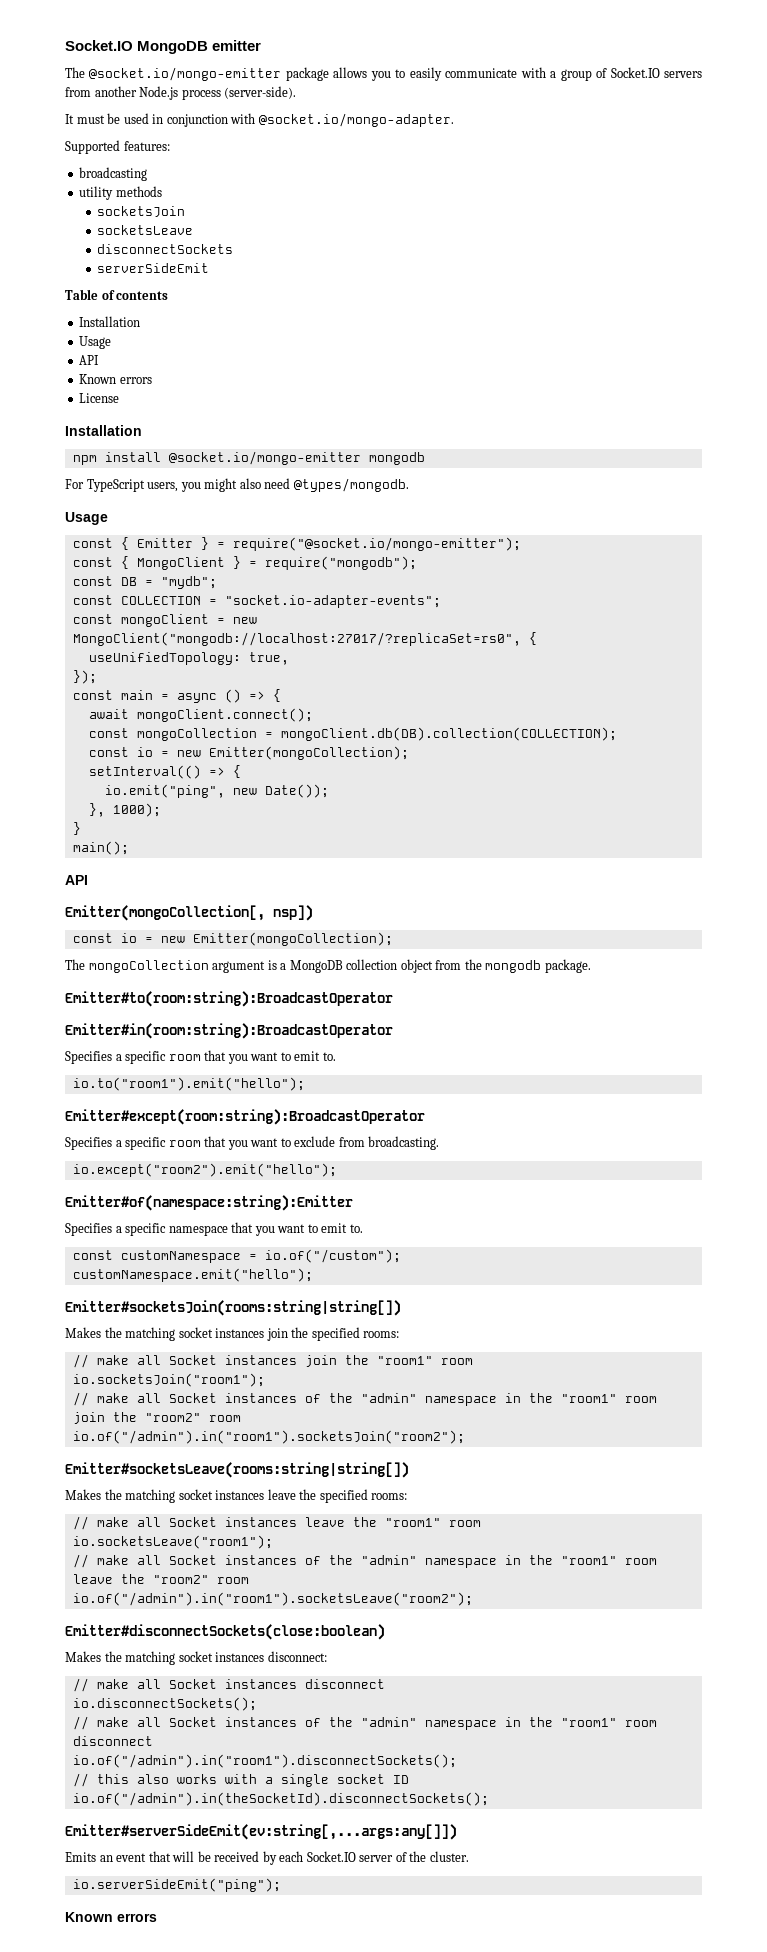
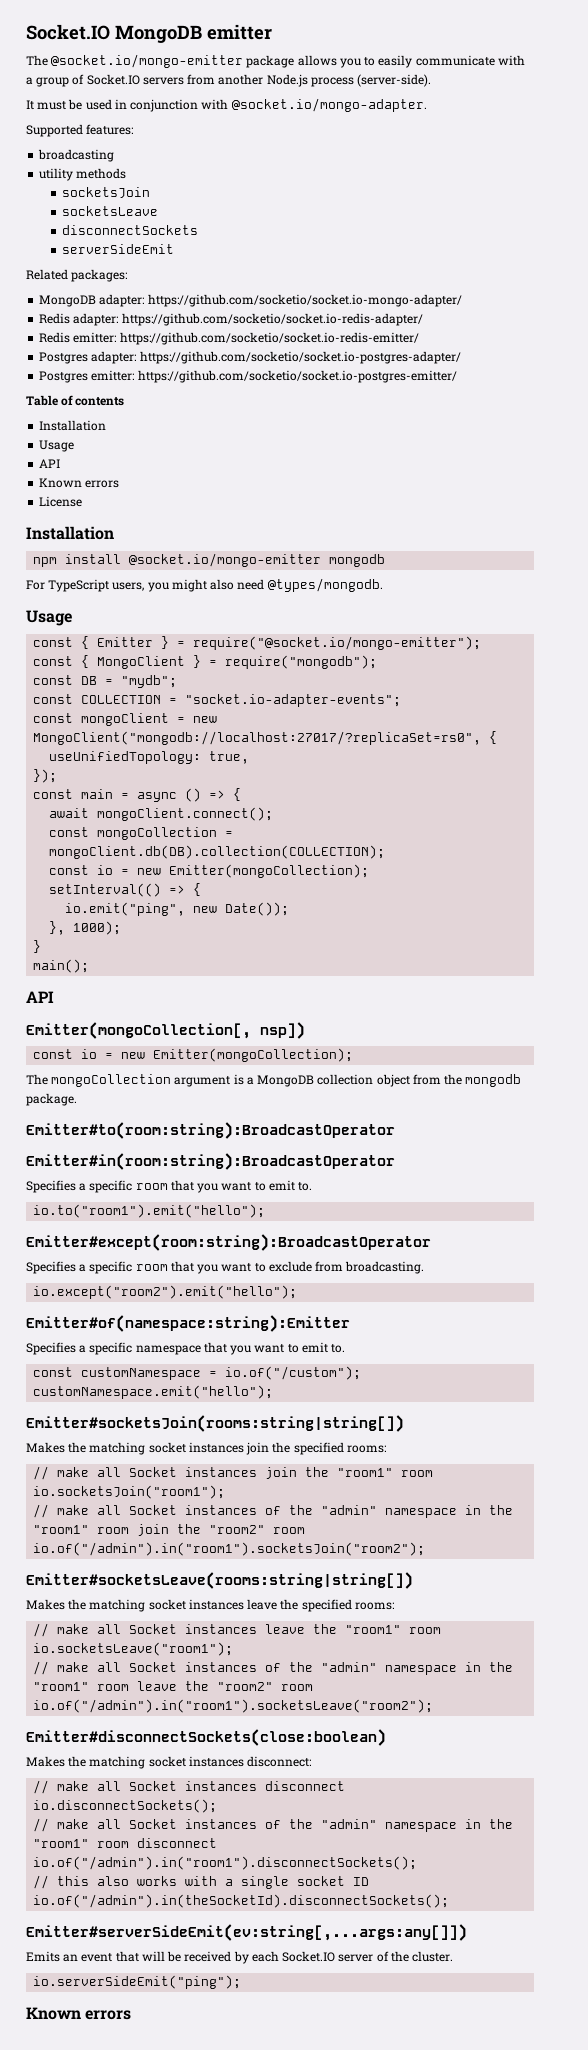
(210, 268) none -> [26,269,128,282] [39,294,462,307] [39,313,423,326] [39,332,419,345] [39,351,461,364] [39,370,457,383] // Related packages: // MongoDB adapter: https://github.com/socketio/socket.io-mongo-adapter/ // Redis adapter: https://github.com/socketio/socket.io-redis-adapter/ // Redis emitter: https://github.com/socketio/socket.io-redis-emitter/ // Postgres adapter: https://github.com/socketio/socket.io-postgres-adapter/ // Postgres emitter: https://github.com/socketio/socket.io-postgres-emitter/

